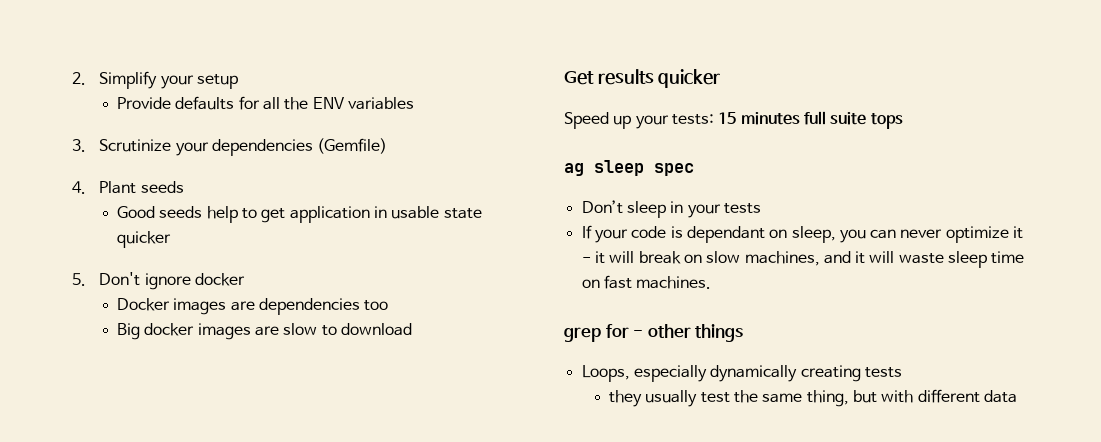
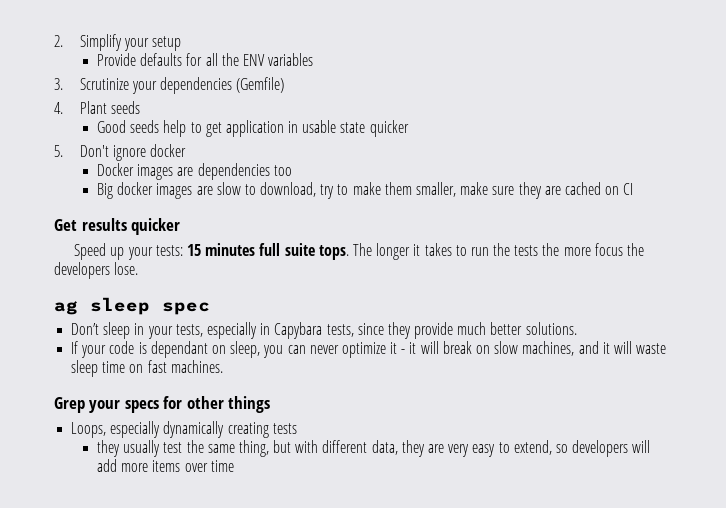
[340,323,412,336] download -> [260,182,634,199] download, try to make them smaller, make sure they are cached on CI
[870,113,903,129] tops -> [318,243,644,260] [54,262,139,279] tops. The longer it takes to run the tests the more focus the developers lose.
[723,203,761,214] tests -> [175,322,577,339] tests, especially in Capybara tests, since they provide much better solutions.
[564,324,644,342] grep for - -> [54,396,183,413] Grep your specs for
[983,390,1017,403] data -> [371,440,651,457] [96,459,234,472] data, they are very easy to extend, so developers will add more items over time

